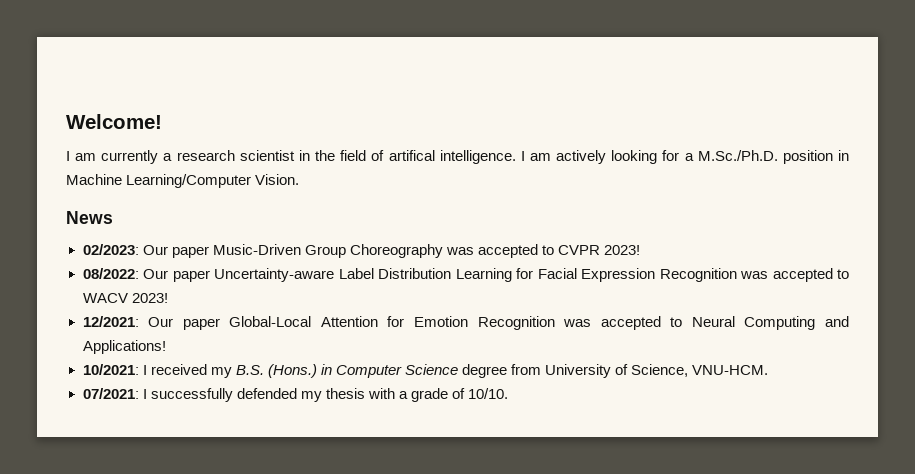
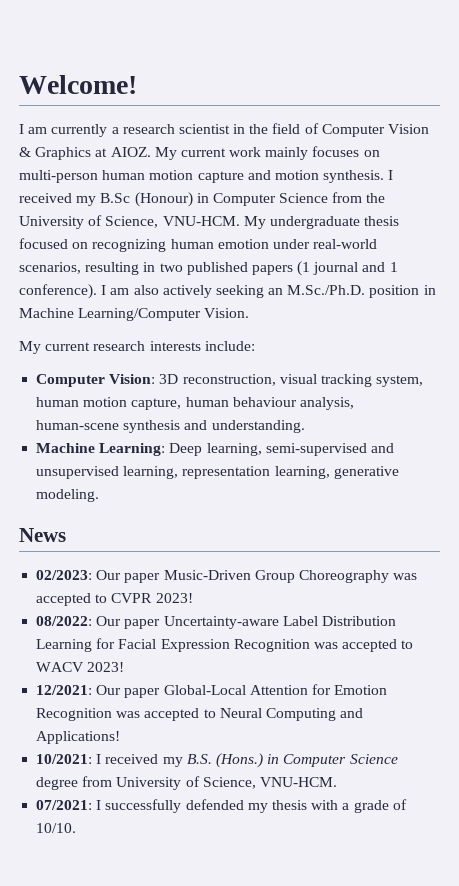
[388,150,694,164] artifical intelligence. I am actively looking for a -> [321,124,430,137] [19,146,380,160] [19,170,394,183] [19,192,386,207] [19,215,400,229] [19,238,378,252] [19,261,398,276] [19,284,284,299] Computer Vision & Graphics at AIOZ. My current work mainly focuses on multi-person human motion capture and motion synthesis. I received my B.Sc (Honour) in Computer Science from the University of Science, VNU-HCM. My undergraduate thesis focused on recognizing human emotion under real-world scenarios, resulting in two published papers (1 journal and 1 conference). I am also actively seeking an
(300, 179) none -> [19,341,255,354] [36,374,424,387] [36,397,354,410] [36,420,305,433] [36,443,394,456] [36,466,399,479] [36,489,100,502] // My current research interests include: // Computer Vision: 3D reconstruction, visual tracking system, human motion capture, human behaviour analysis, human-scene synthesis and understanding. // Machine Learning: Deep learning, semi-supervised and unsupervised learning, representation learning, generative modeling.

